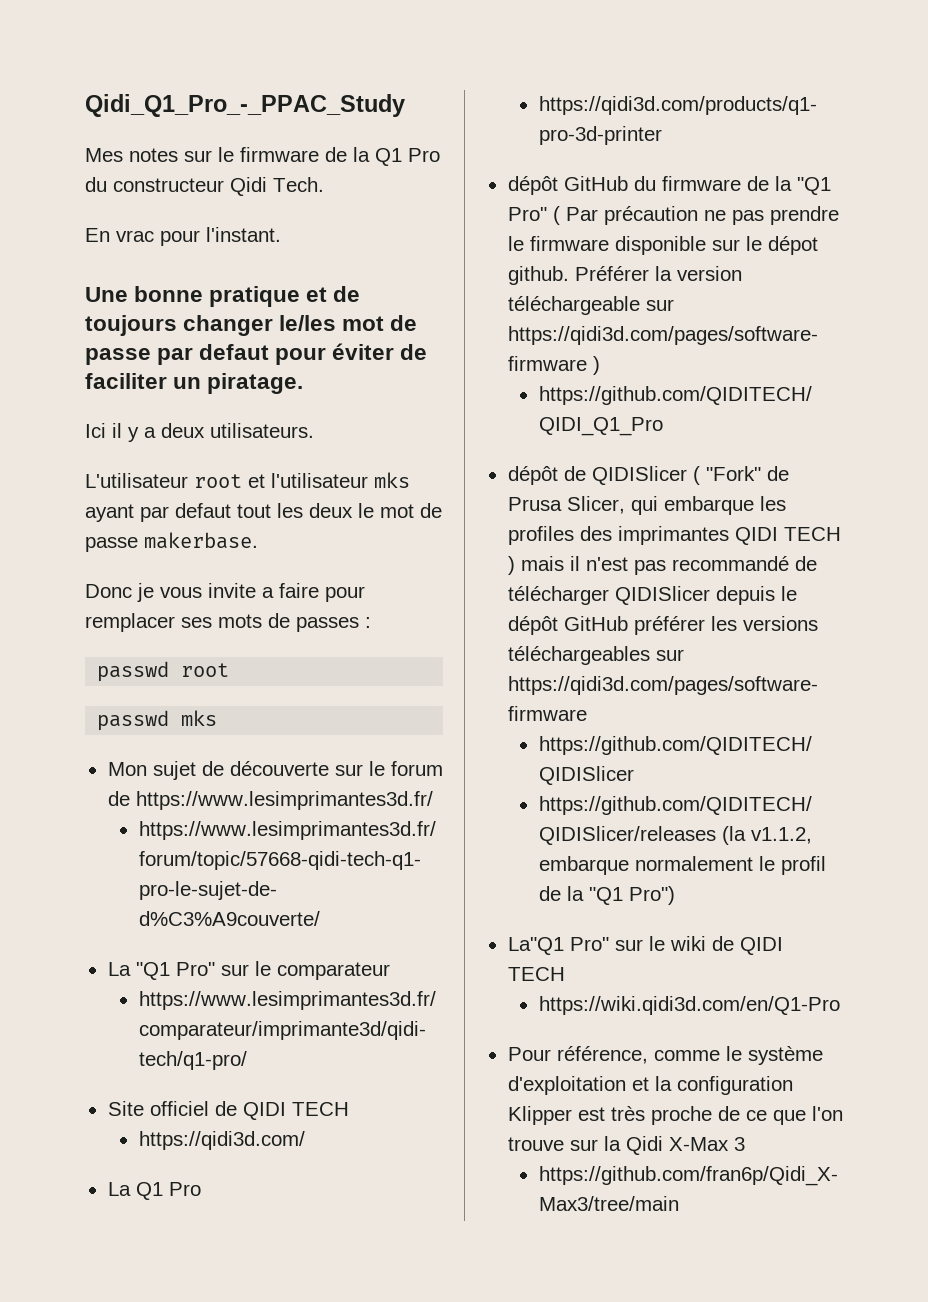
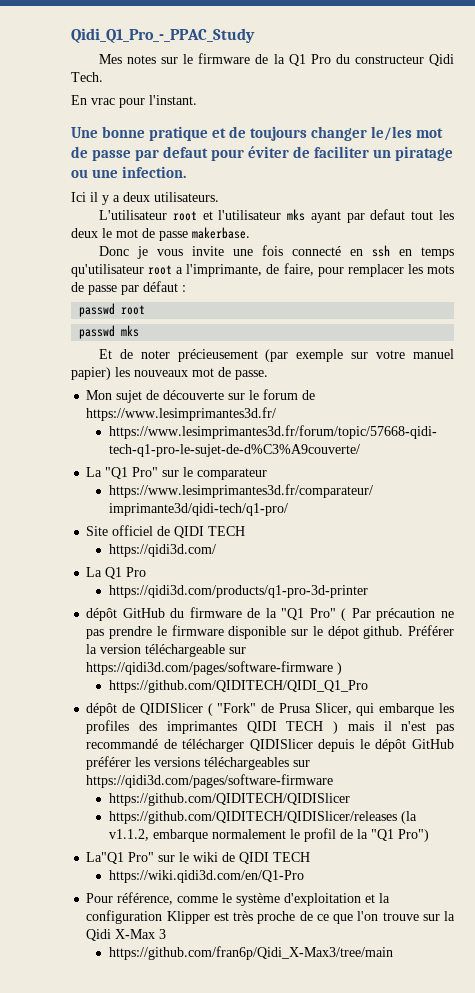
[207,373,304,394] piratage. -> [395,146,454,161] [71,166,187,178] piratage ou une infection.
[262,583,319,598] a faire -> [232,245,454,259] [71,263,314,277] une fois connecté en ssh en temps qu'utilisateur root a l'imprimante, de faire,
[181,617,212,628] ses -> [407,264,423,274] les
[296,617,359,632] passes -> [88,281,178,295] passe par défaut
(218, 718) none -> [98,349,454,362] [71,367,268,380] // Et de noter précieusement (par exemple sur votre manuel papier) les nouveaux mot de passe.

